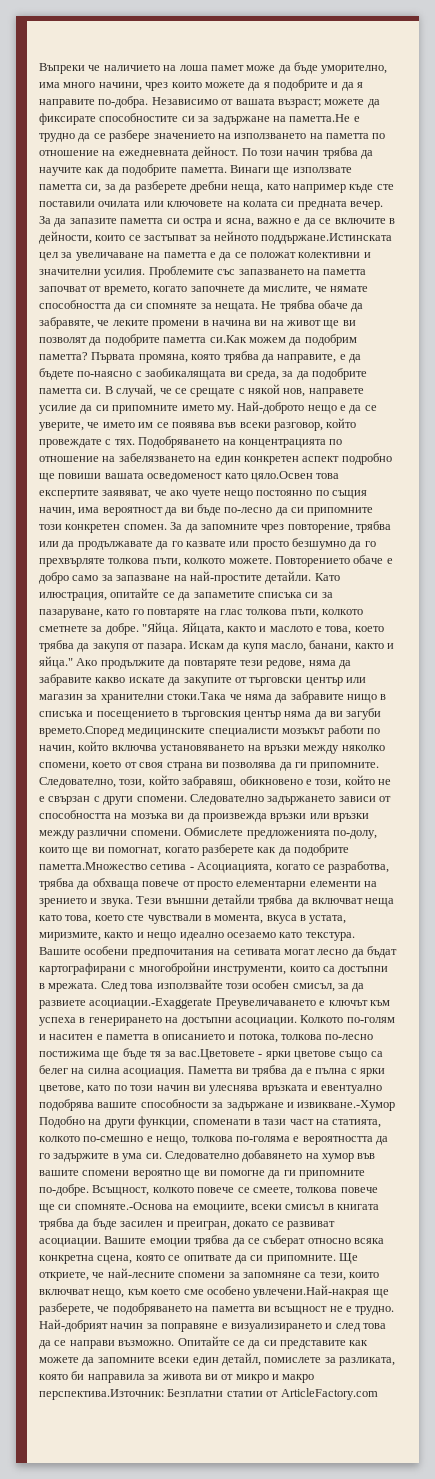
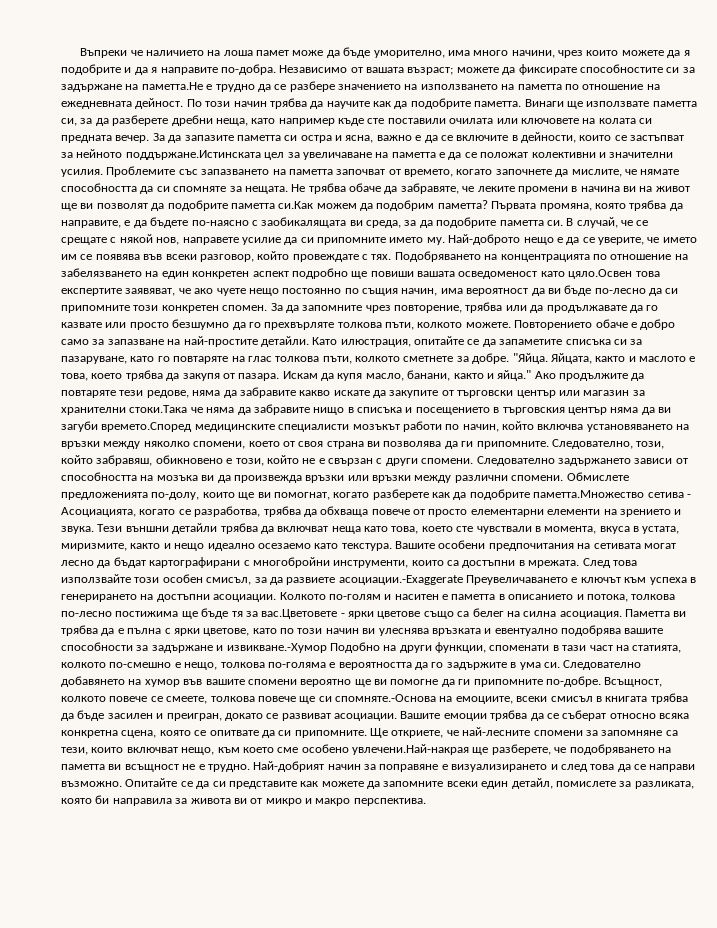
[39,1388,378,1400] перспектива.Източник: Безплатни статии от ArticleFactory.com -> [353,798,426,806] перспектива.

